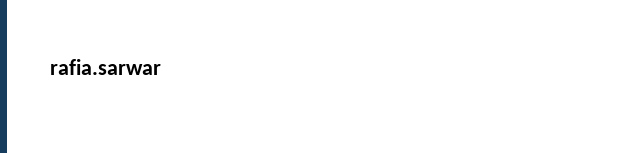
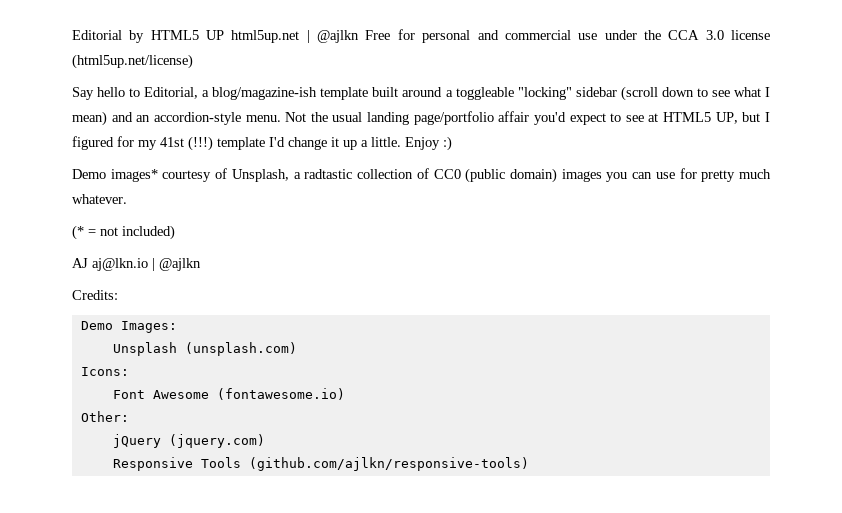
[50,59,161,75] rafia.sarwar -> [72,29,771,43] [72,54,193,69] [72,86,770,101] [72,111,771,126] [72,136,452,151] [72,168,771,183] [72,194,127,204] [72,225,175,240] [72,258,201,271] [72,290,118,300] [80,321,177,333] [112,342,297,356] [80,367,129,376] [112,388,345,400] [80,411,129,422] [112,434,265,448] [112,457,529,471] Editorial by HTML5 UP html5up.net | @ajlkn Free for personal and commercial use under the CCA 3.0 license (html5up.net/license) // Say hello to Editorial, a blog/magazine-ish template built around a toggleable "locking" sidebar (scroll down to see what I mean) and an accordion-style menu. Not the usual landing page/portfolio affair you'd expect to see at HTML5 UP, but I figured for my 41st (!!!) template I'd change it up a little. Enjoy :) // Demo images* courtesy of Unsplash, a radtastic collection of CC0 (public domain) images you can use for pretty much whatever. // (* = not included) // AJ aj@lkn.io | @ajlkn // Credits: // Demo Images: // Unsplash (unsplash.com) // Icons: // Font Awesome (fontawesome.io) // Other: // jQuery (jquery.com) // Responsive Tools (github.com/ajlkn/responsive-tools)

